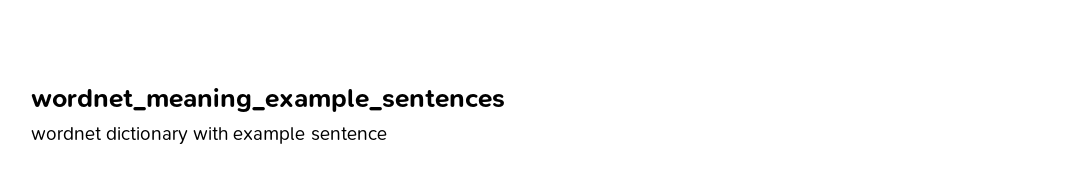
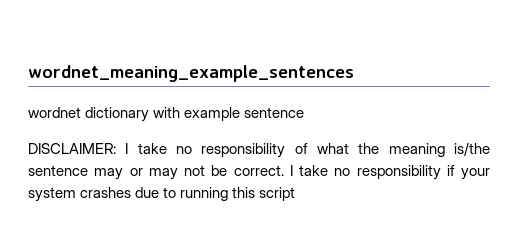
(387, 134) none -> [28,142,490,158] [28,165,490,180] [28,187,296,202] // DISCLAIMER: I take no responsibility of what the meaning is/the sentence may or may not be correct. I take no responsibility if your system crashes due to running this script

